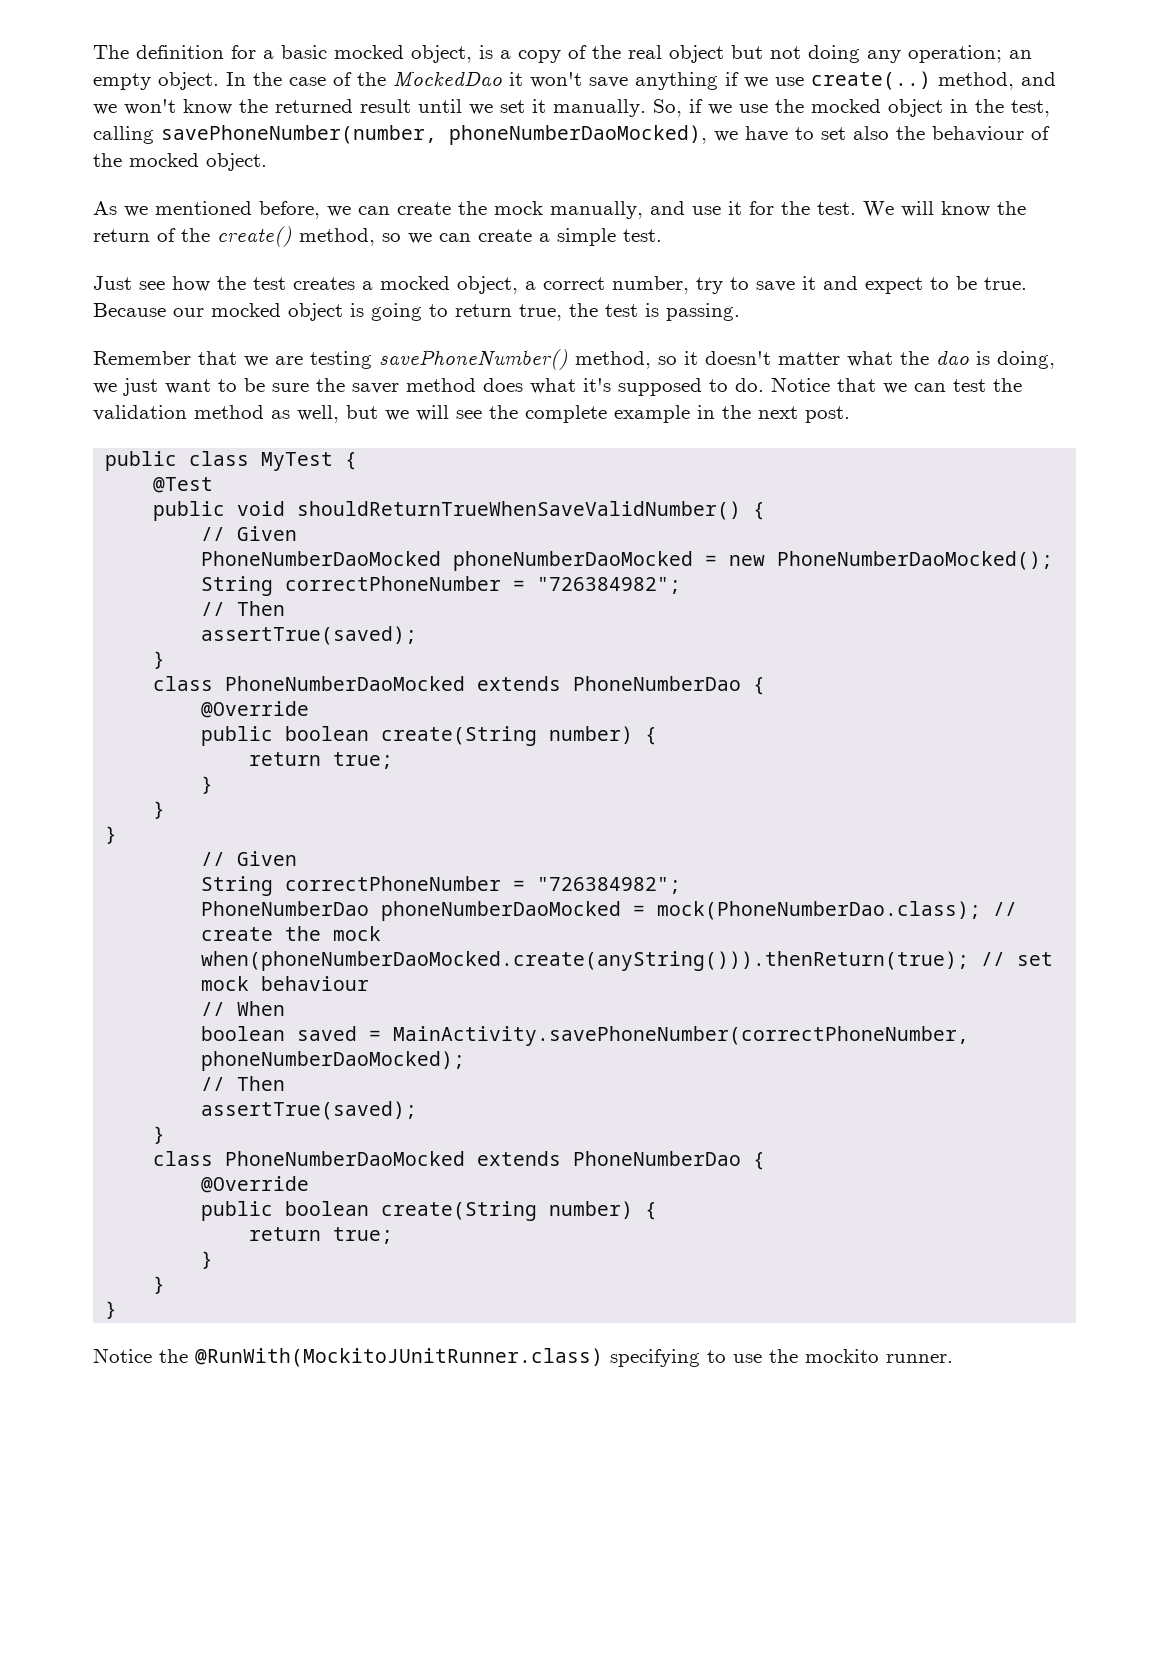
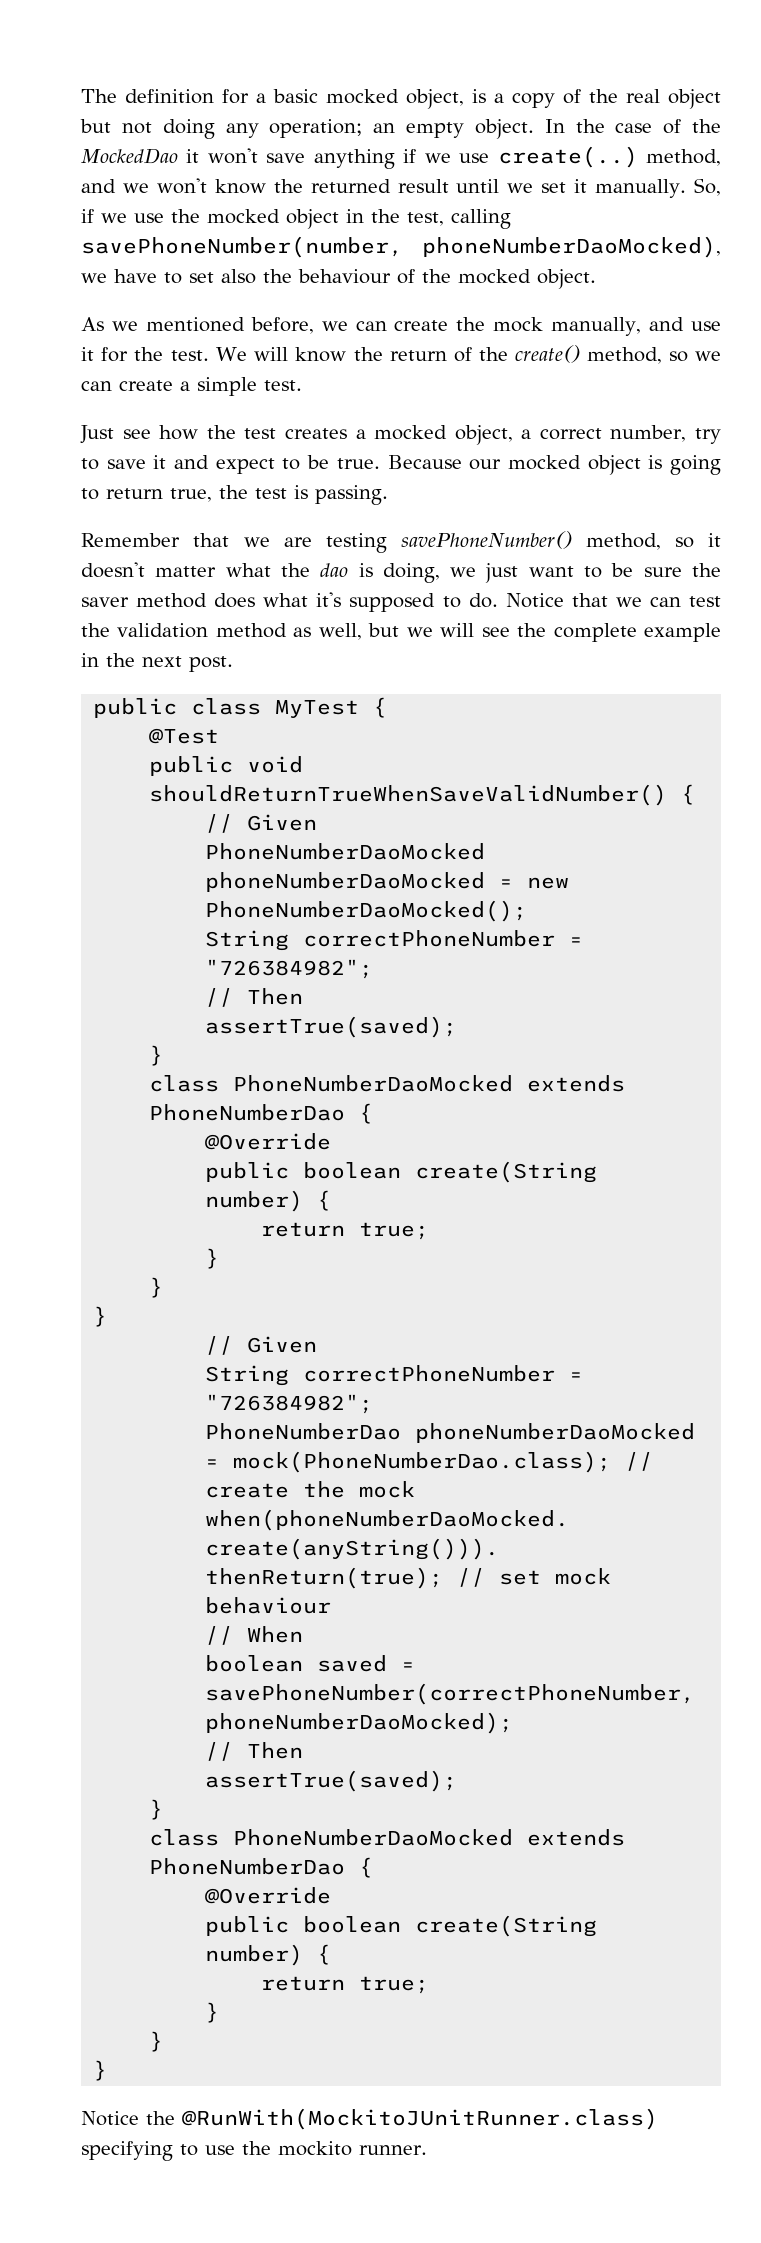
[393,1026,970,1046] MainActivity.savePhoneNumber(correctPhoneNumber, -> [205,1683,696,1705] savePhoneNumber(correctPhoneNumber,

